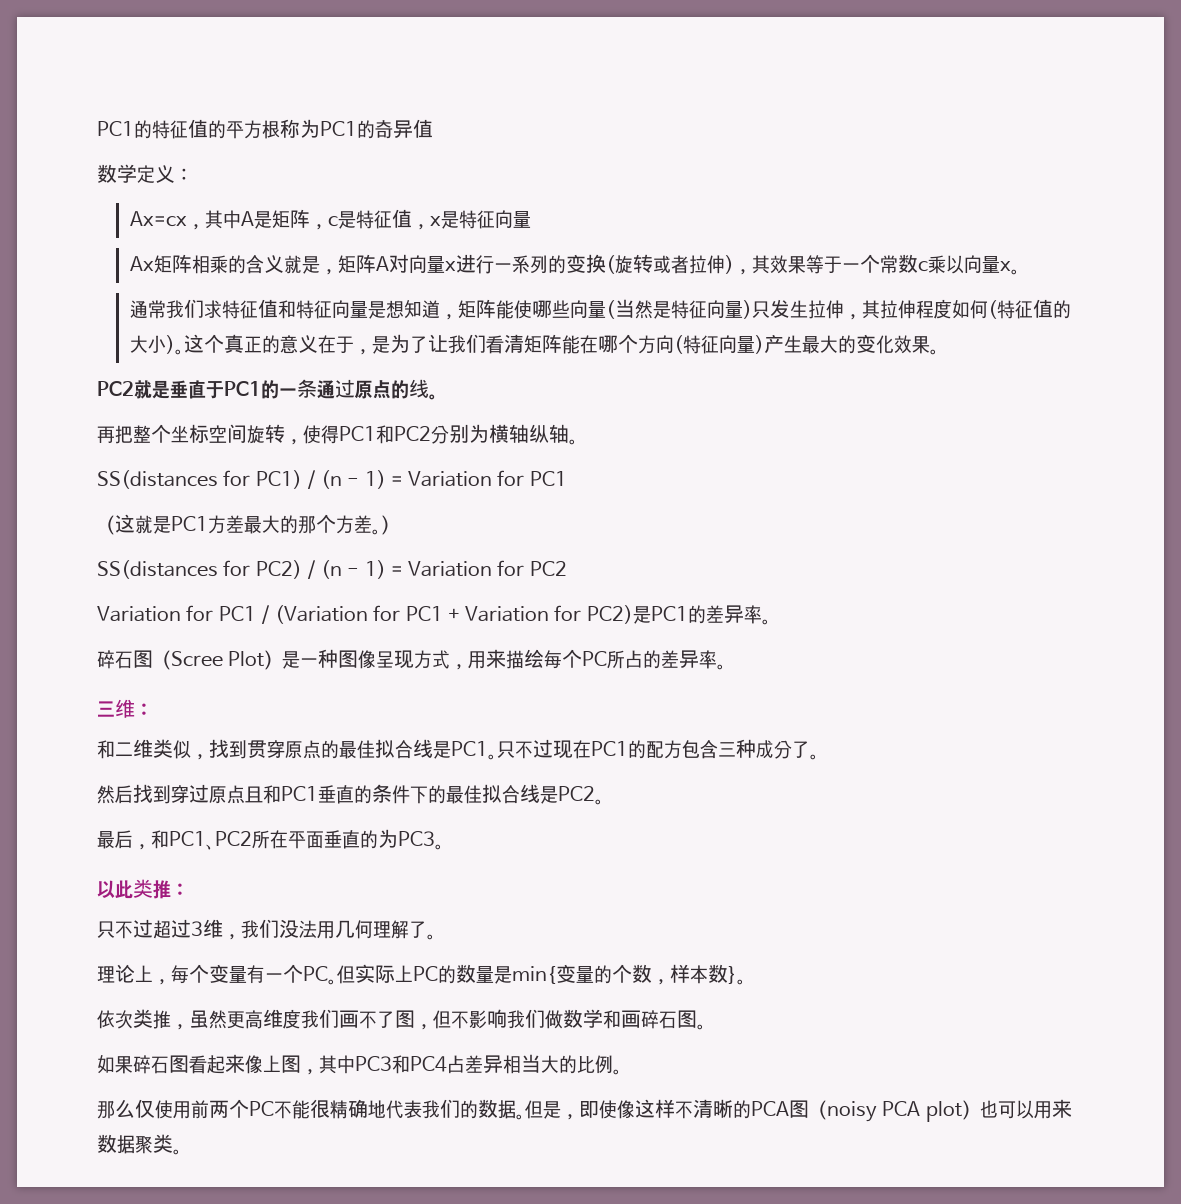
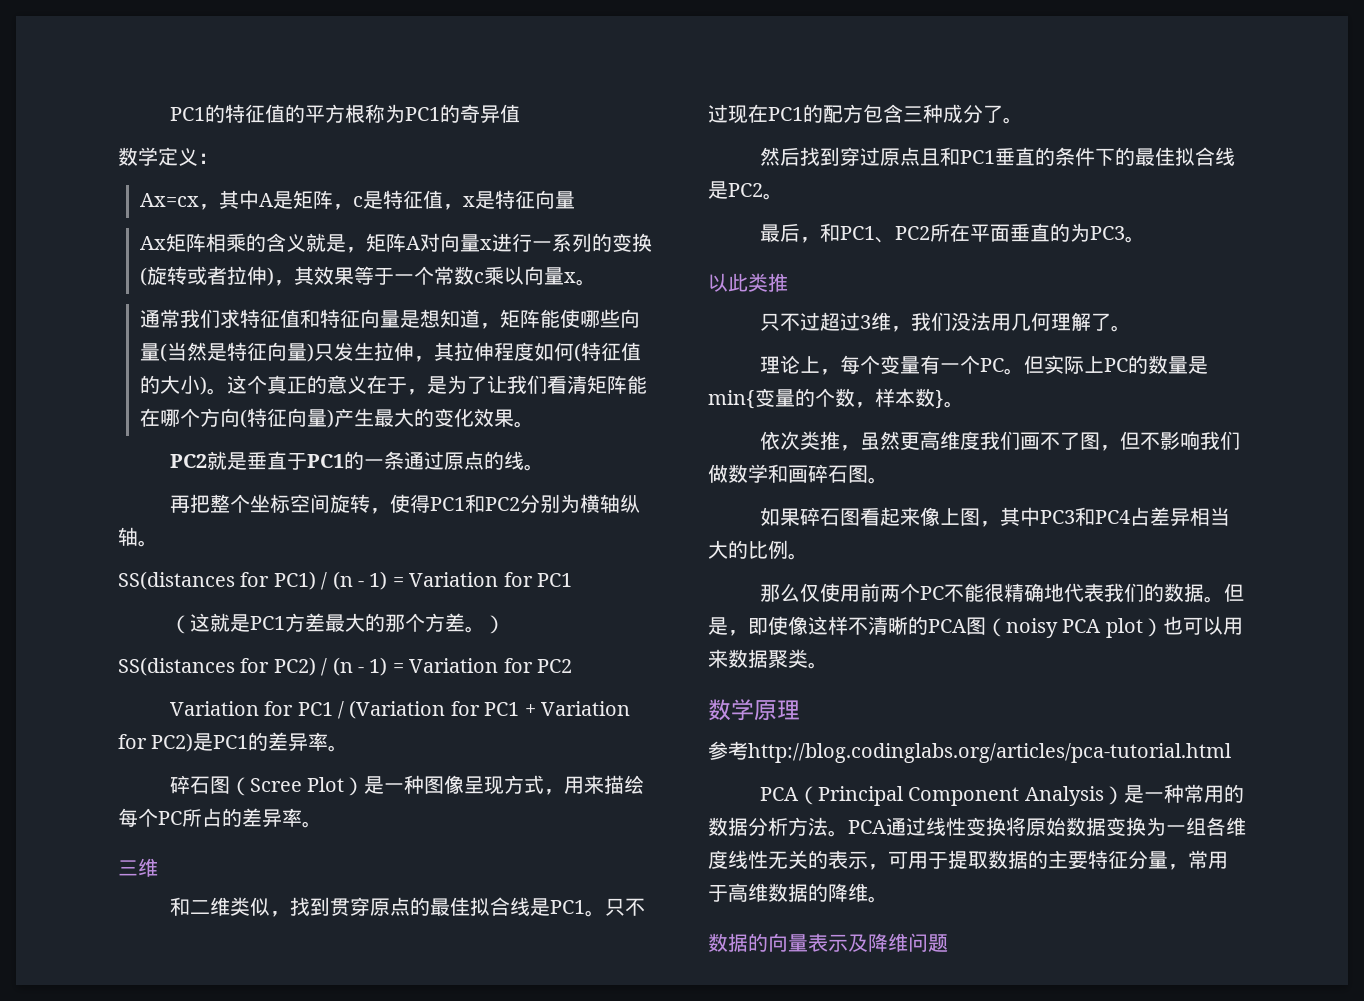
[135,703,153,716] ： -> (158, 867) none
[171,883,189,896] ： -> (788, 282) none
(182, 1152) none -> [708,699,800,721] [708,741,1231,763] [759,784,1244,806] [708,817,1246,837] [708,850,1228,870] [708,883,888,903] [708,933,948,952] // 数学原理 // 参考http://blog.codinglabs.org/articles/pca-tutorial.html // PCA（Principal Component Analysis）是一种常用的数据分析方法。PCA通过线性变换将原始数据变换为一组各维度线性无关的表示，可用于提取数据的主要特征分量，常用于高维数据的降维。 // 数据的向量表示及降维问题

